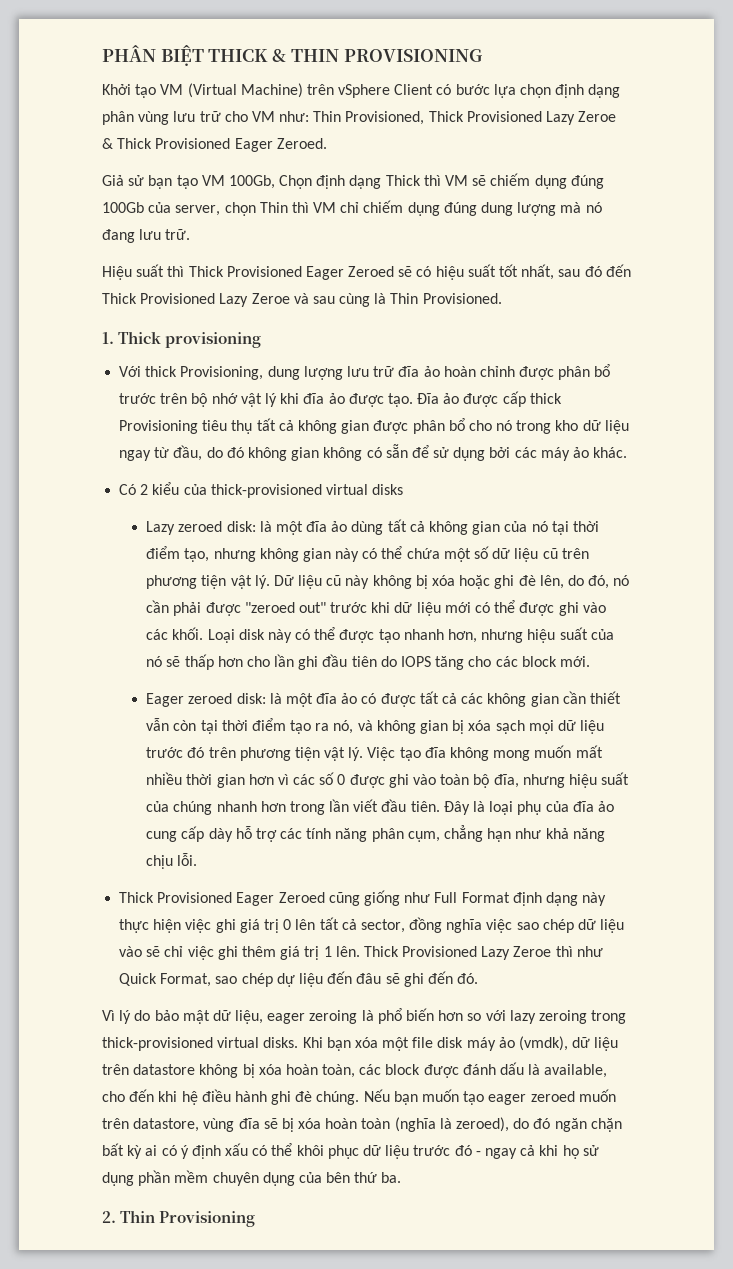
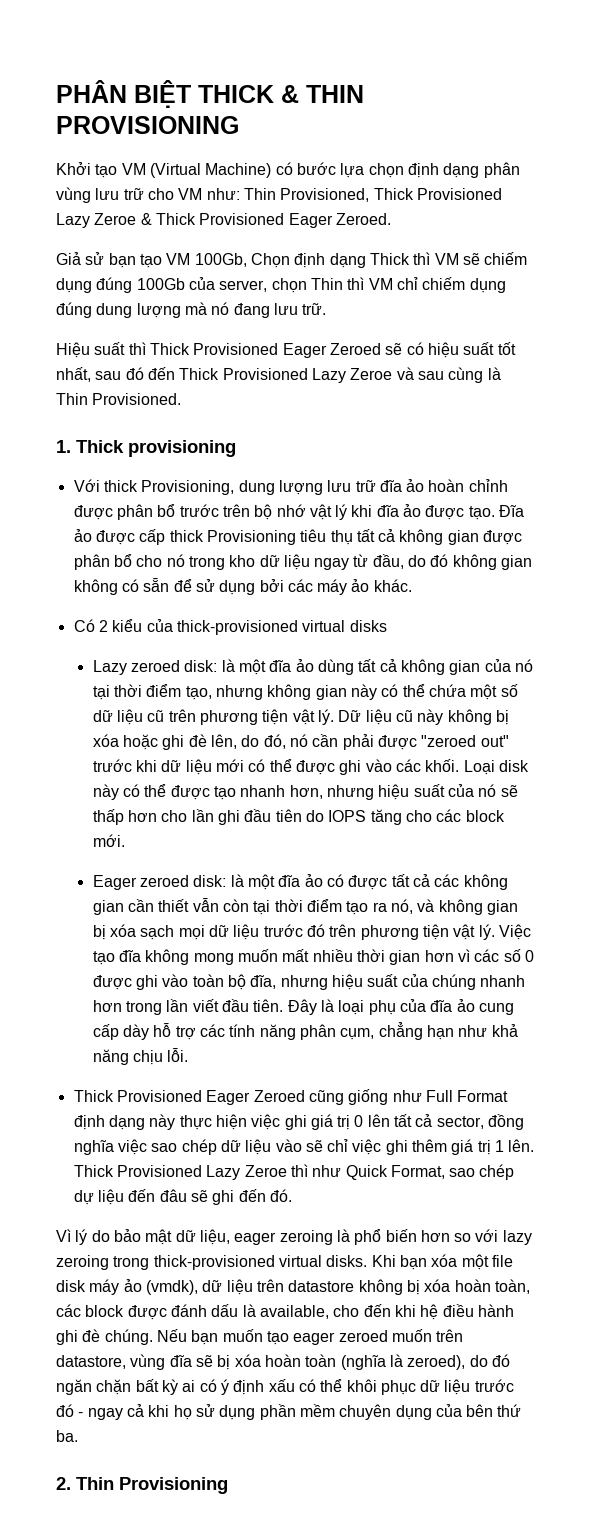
[306,84,434,98] trên vSphere Client -> (272, 170) none

